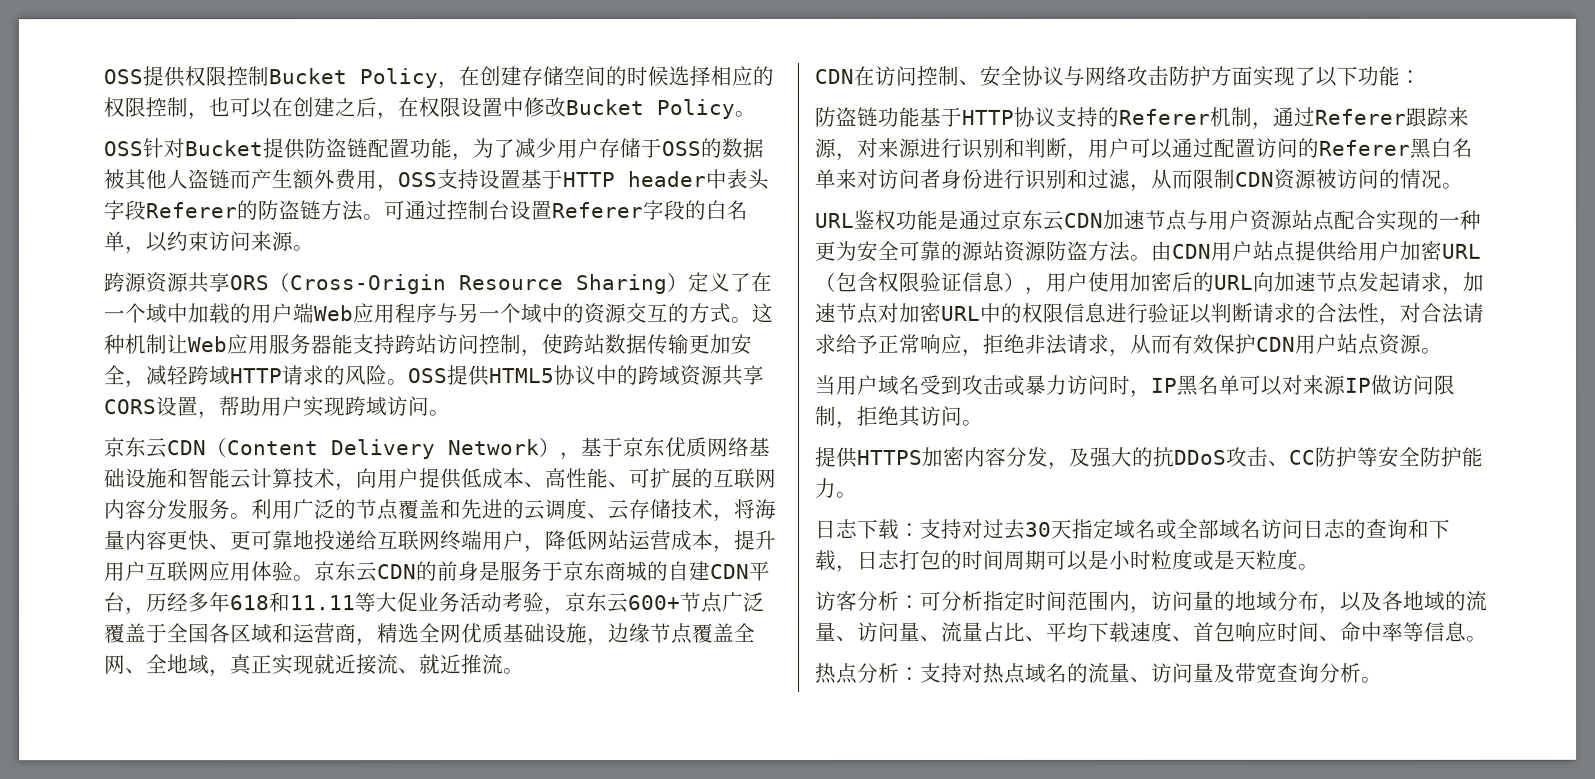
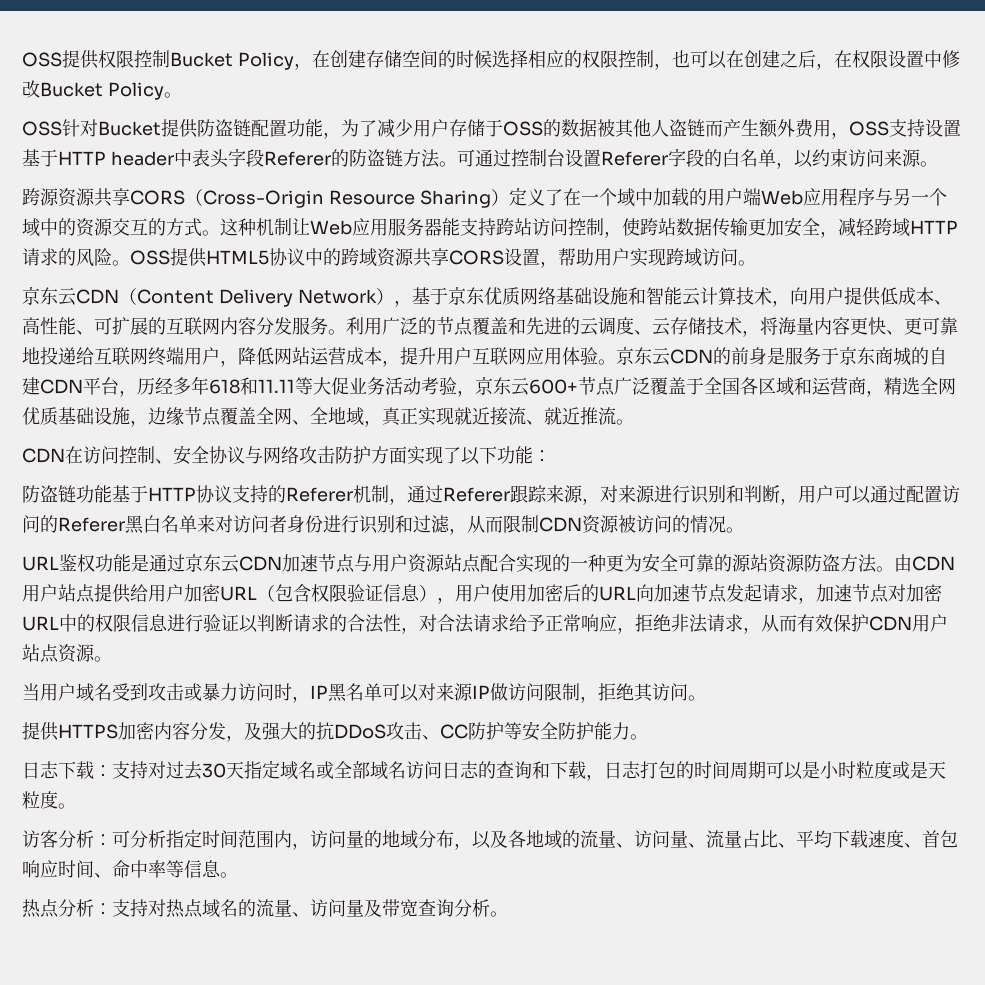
[229,275,269,291] ORS -> [130,190,185,205] CORS

